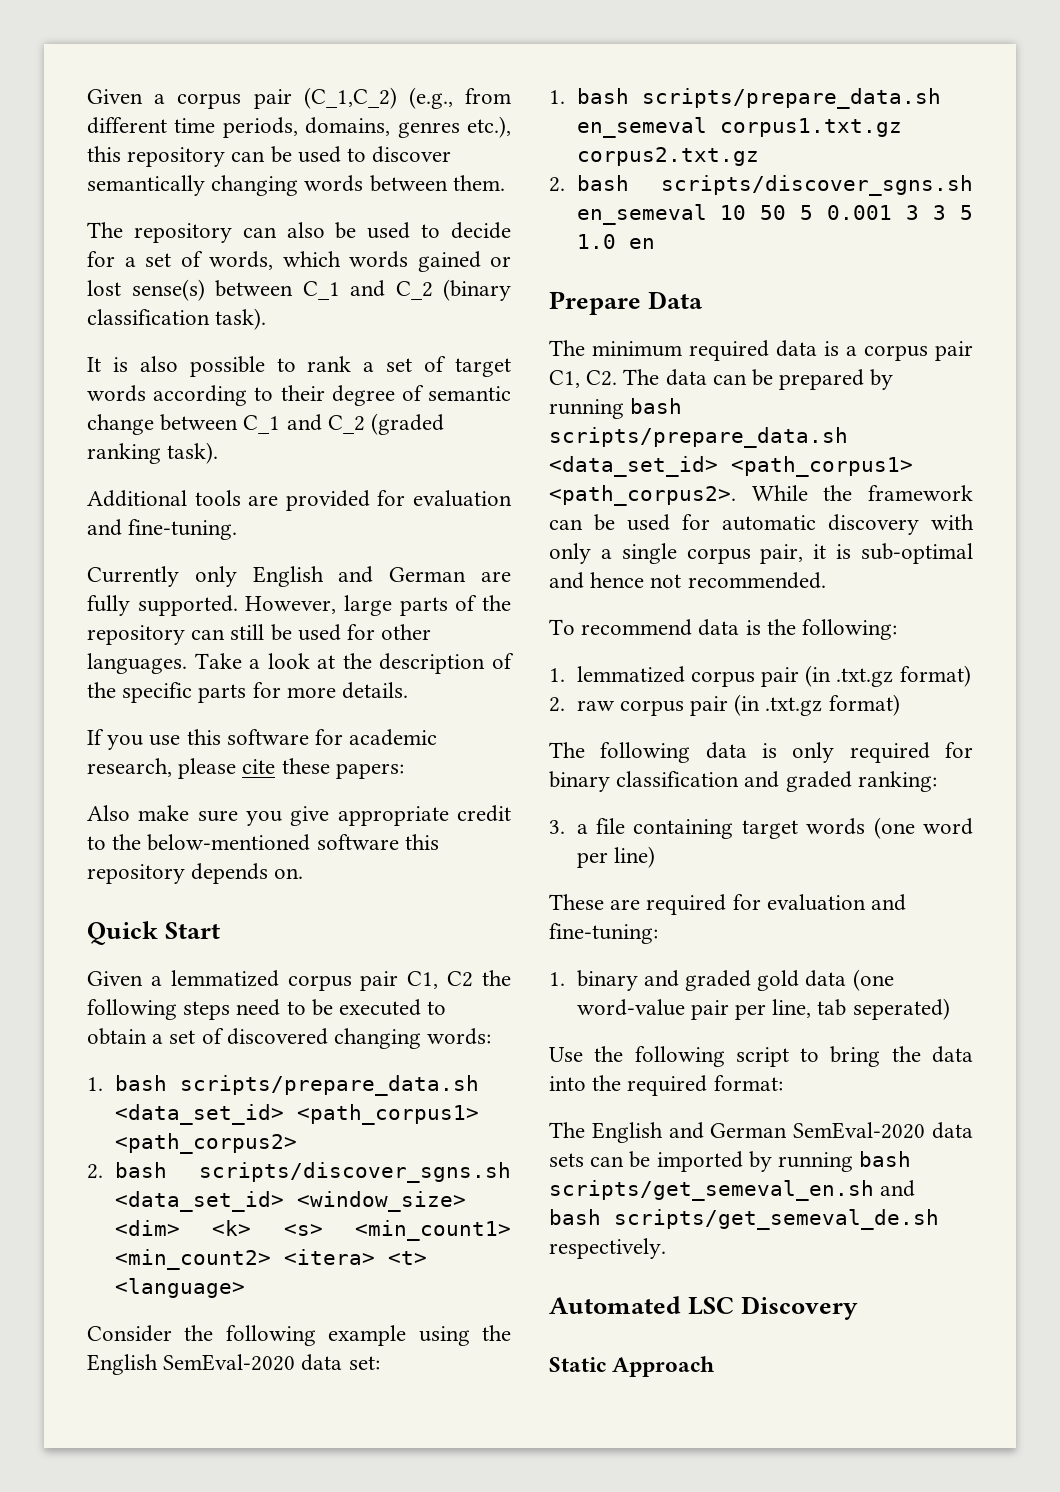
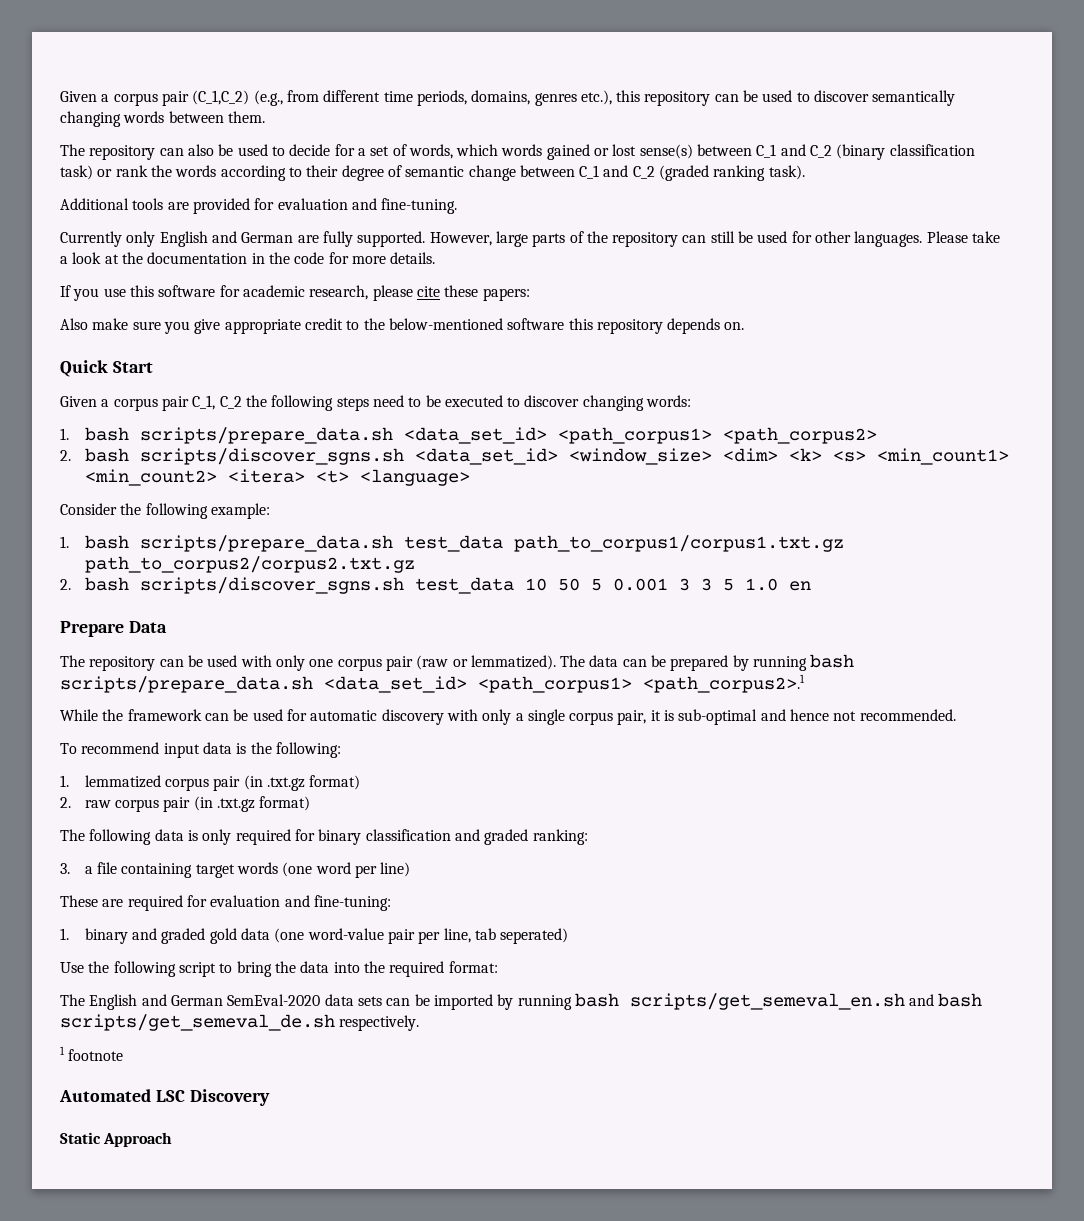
[215,308,267,330] [87,356,512,377] task). // It is also possible to rank a set of target -> [60,165,172,180] task) or rank the
[194,653,242,669] Take -> [926,231,1001,243] Please take
[379,653,514,674] [87,682,247,703] description of the specific parts -> [147,252,325,264] documentation in the code
[170,970,474,991] lemmatized corpus pair C1, C2 -> [113,395,242,411] corpus pair C_1, C_2
[87,1028,328,1045] obtain a set of discovered -> [524,395,580,407] discover
[328,1325,511,1346] [87,1354,380,1375] [549,88,941,109] [576,117,902,138] [576,147,759,166] [549,175,973,196] [576,204,707,225] example using the English SemEval-2020 data set: // 1. bash scripts/prepare_data.sh en_semeval corpus1.txt.gz corpus2.txt.gz // 2. bash scripts/discover_sgns.sh en_semeval -> [210,503,270,519] [60,535,844,552] [84,556,415,573] [60,577,514,594] example: // 1. bash scripts/prepare_data.sh test_data path_to_corpus1/corpus1.txt.gz path_to_corpus2/corpus2.txt.gz // 2. bash scripts/discover_sgns.sh test_data
[592,340,973,361] [549,370,618,388] minimum required data is a corpus pair C1, C2. -> [89,655,556,671] repository can be used with only one corpus pair (raw or lemmatized).
[549,485,736,506] <path_corpus2>. -> [643,674,805,693] <path_corpus2>.1 //
(693, 627) none -> [163,743,200,758] input
(666, 1248) none -> [60,1046,124,1061] // 1 footnote

